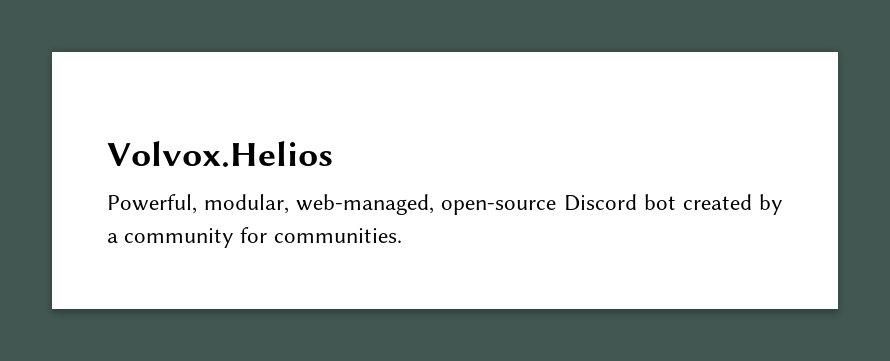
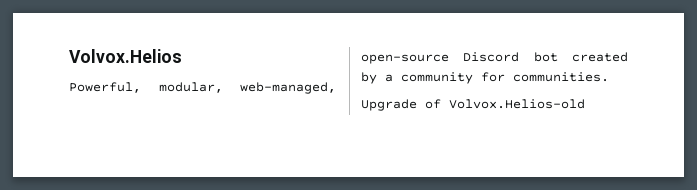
(402, 235) none -> [361,99,585,111] // Upgrade of Volvox.Helios-old

